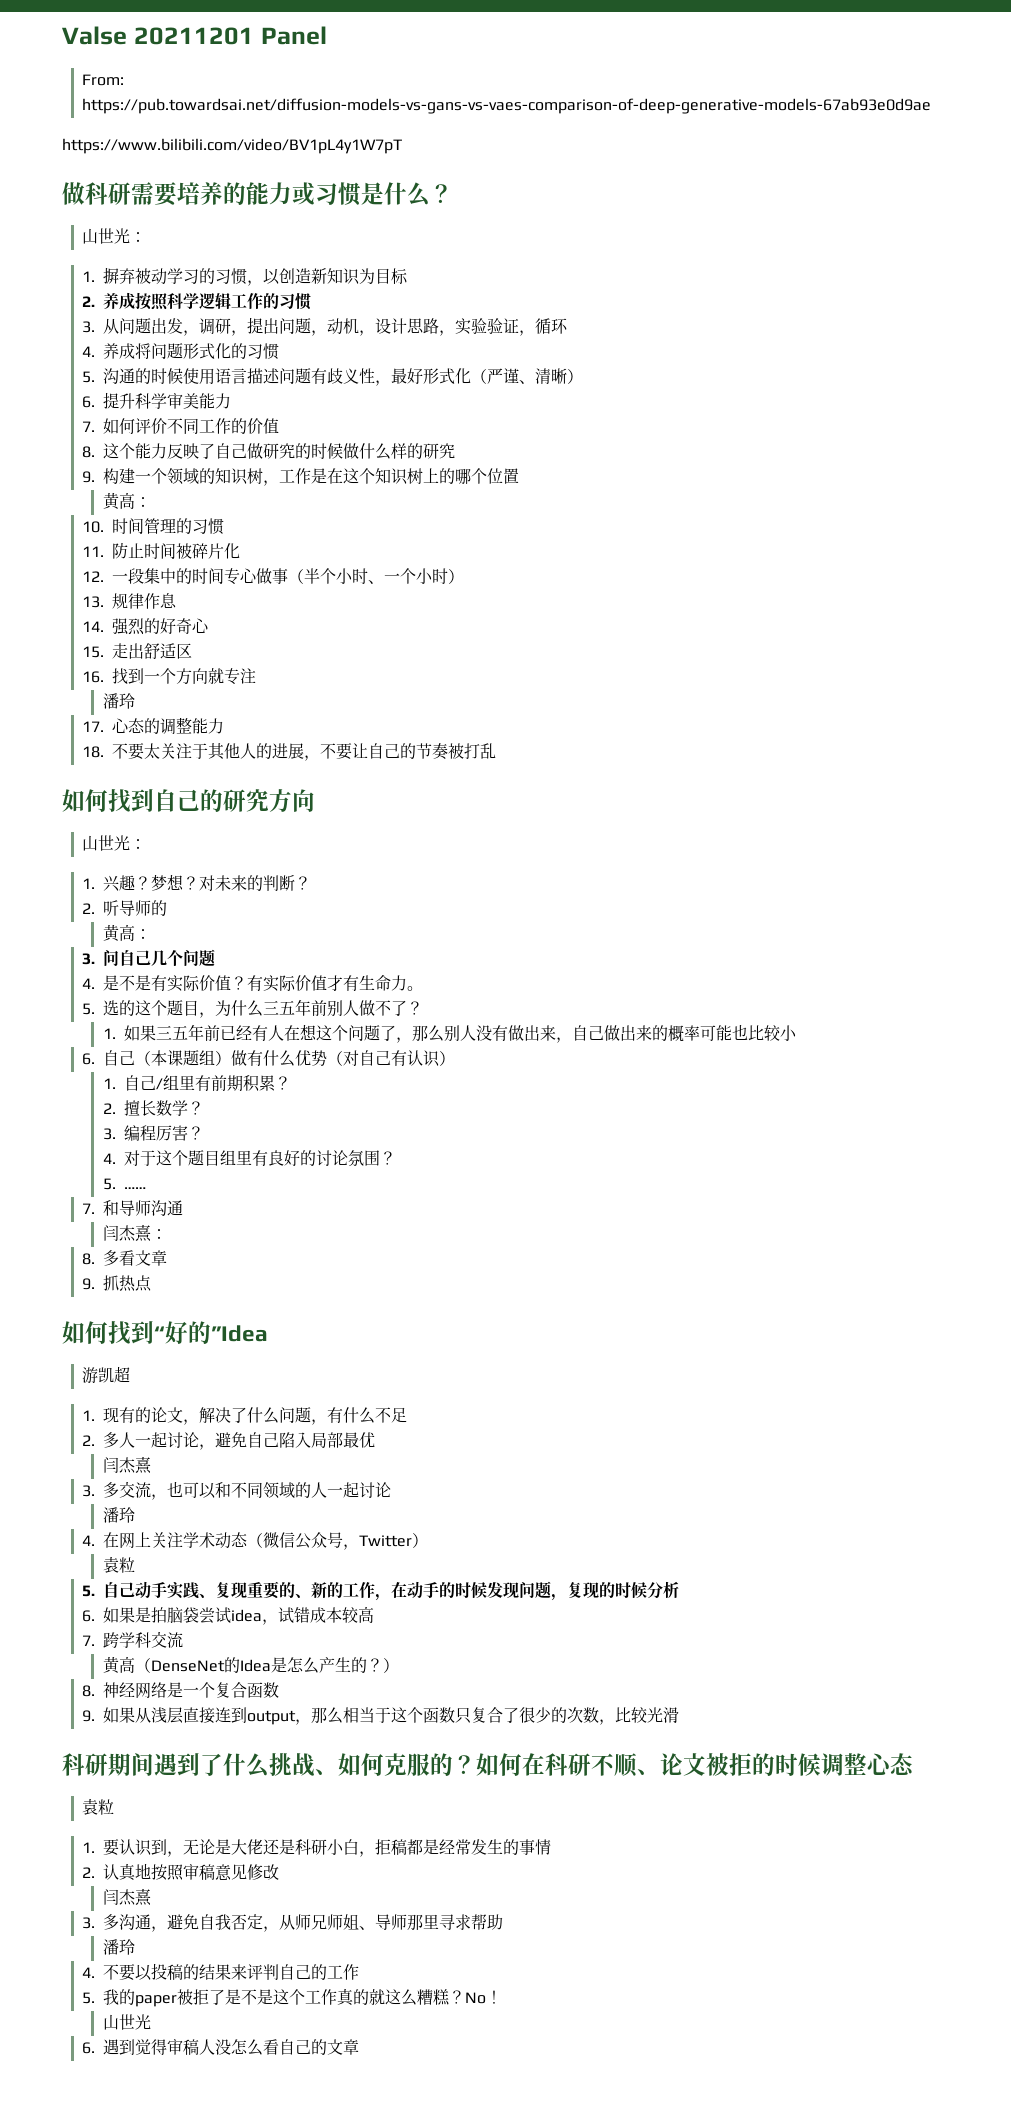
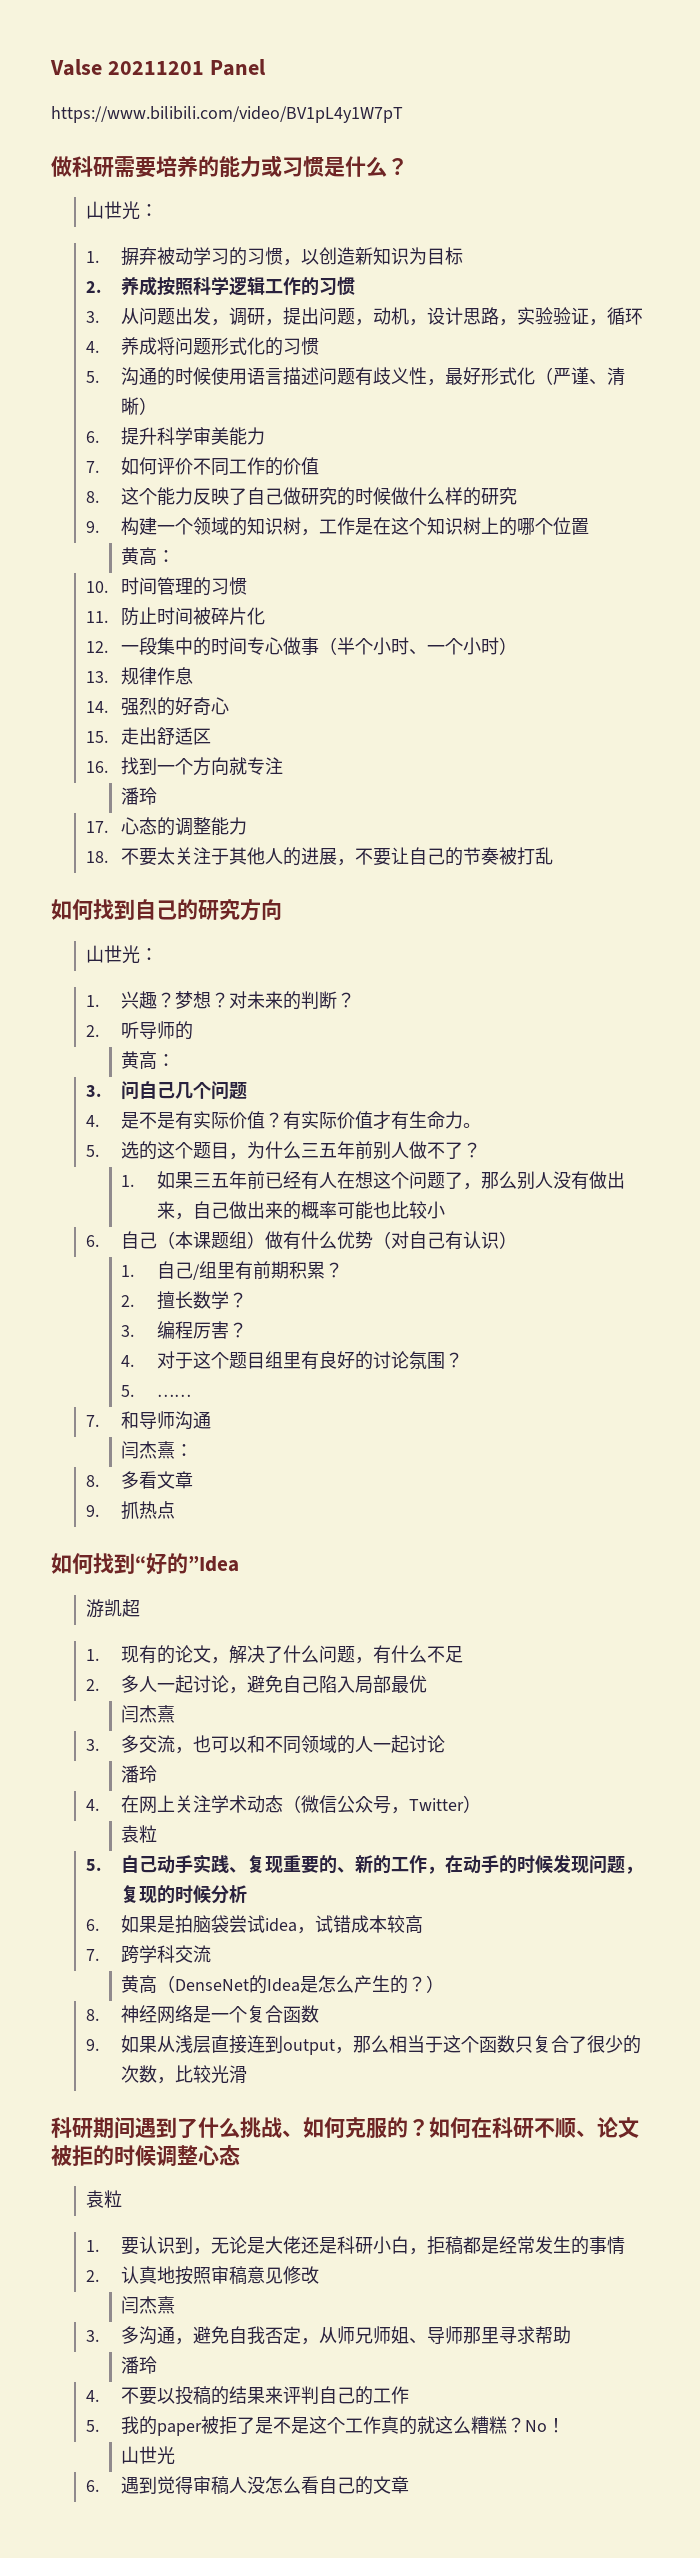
[82,74,125,86] [82,98,932,114] // From: https://pub.towardsai.net/diffusion-models-vs-gans-vs-vaes-comparison-of-deep-generative-models-67ab93e0d9ae -> (266, 67) none

